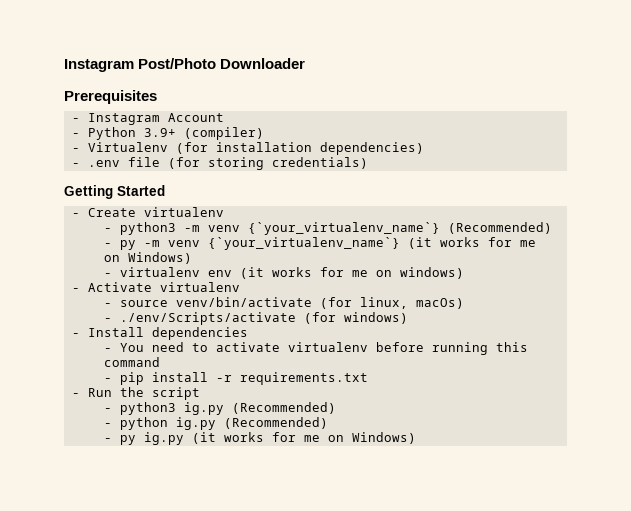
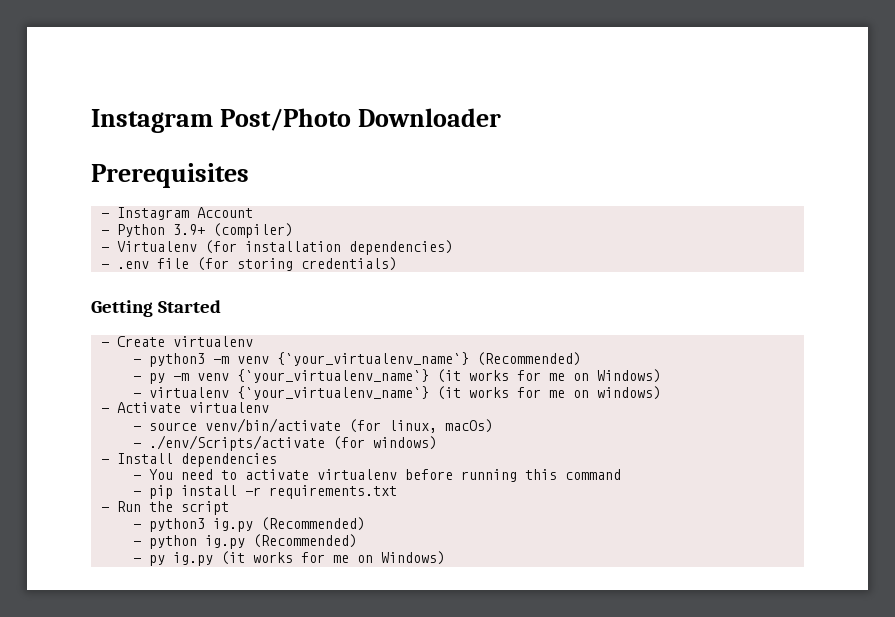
[207,270,232,277] env -> [237,386,430,400] {`your_virtualenv_name`}

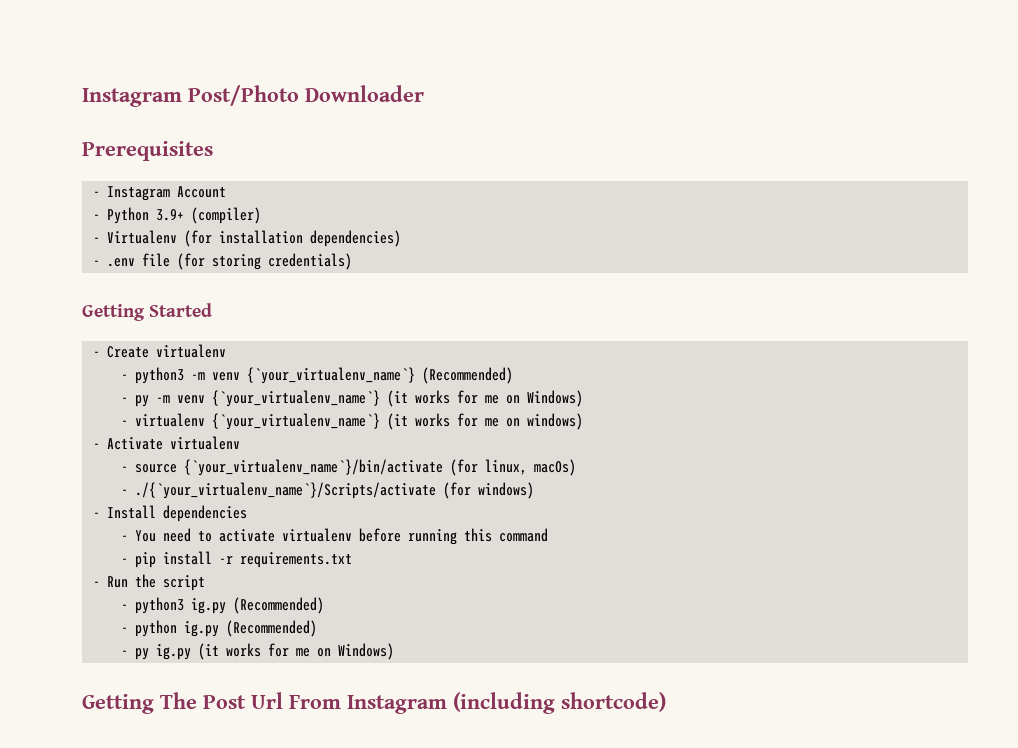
[205,418,342,433] venv/bin/activate -> [183,459,443,476] {`your_virtualenv_name`}/bin/activate
[149,435,326,451] ./env/Scripts/activate -> [134,482,436,499] ./{`your_virtualenv_name`}/Scripts/activate
(446, 558) none -> [82,692,666,714] // Getting The Post Url From Instagram (including shortcode)

